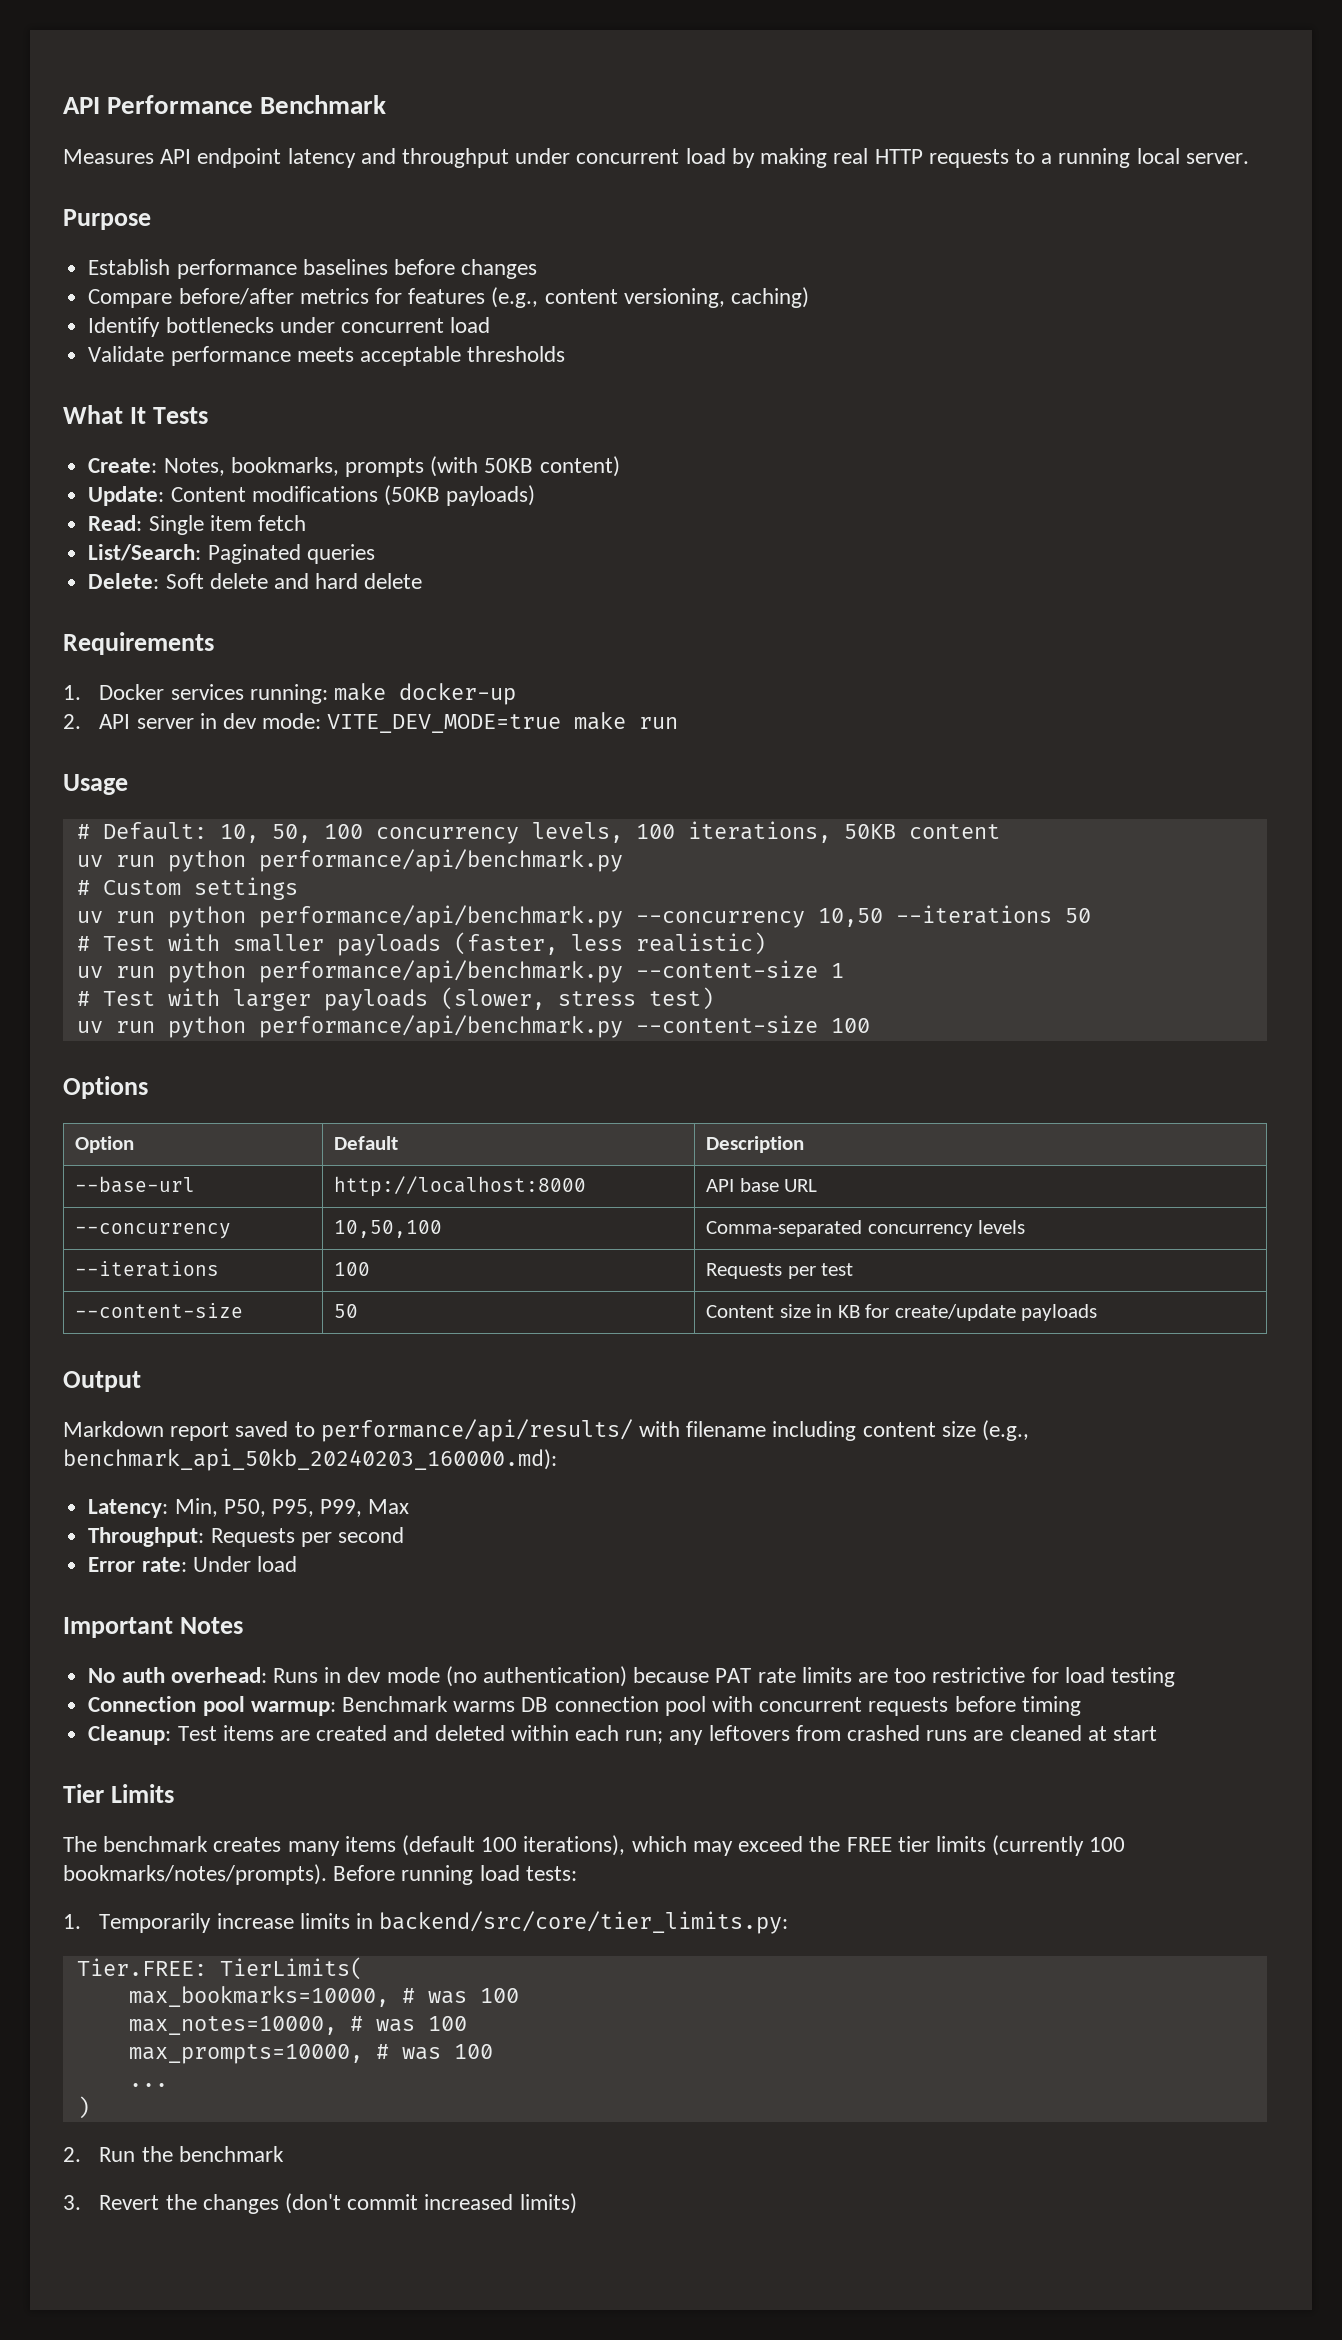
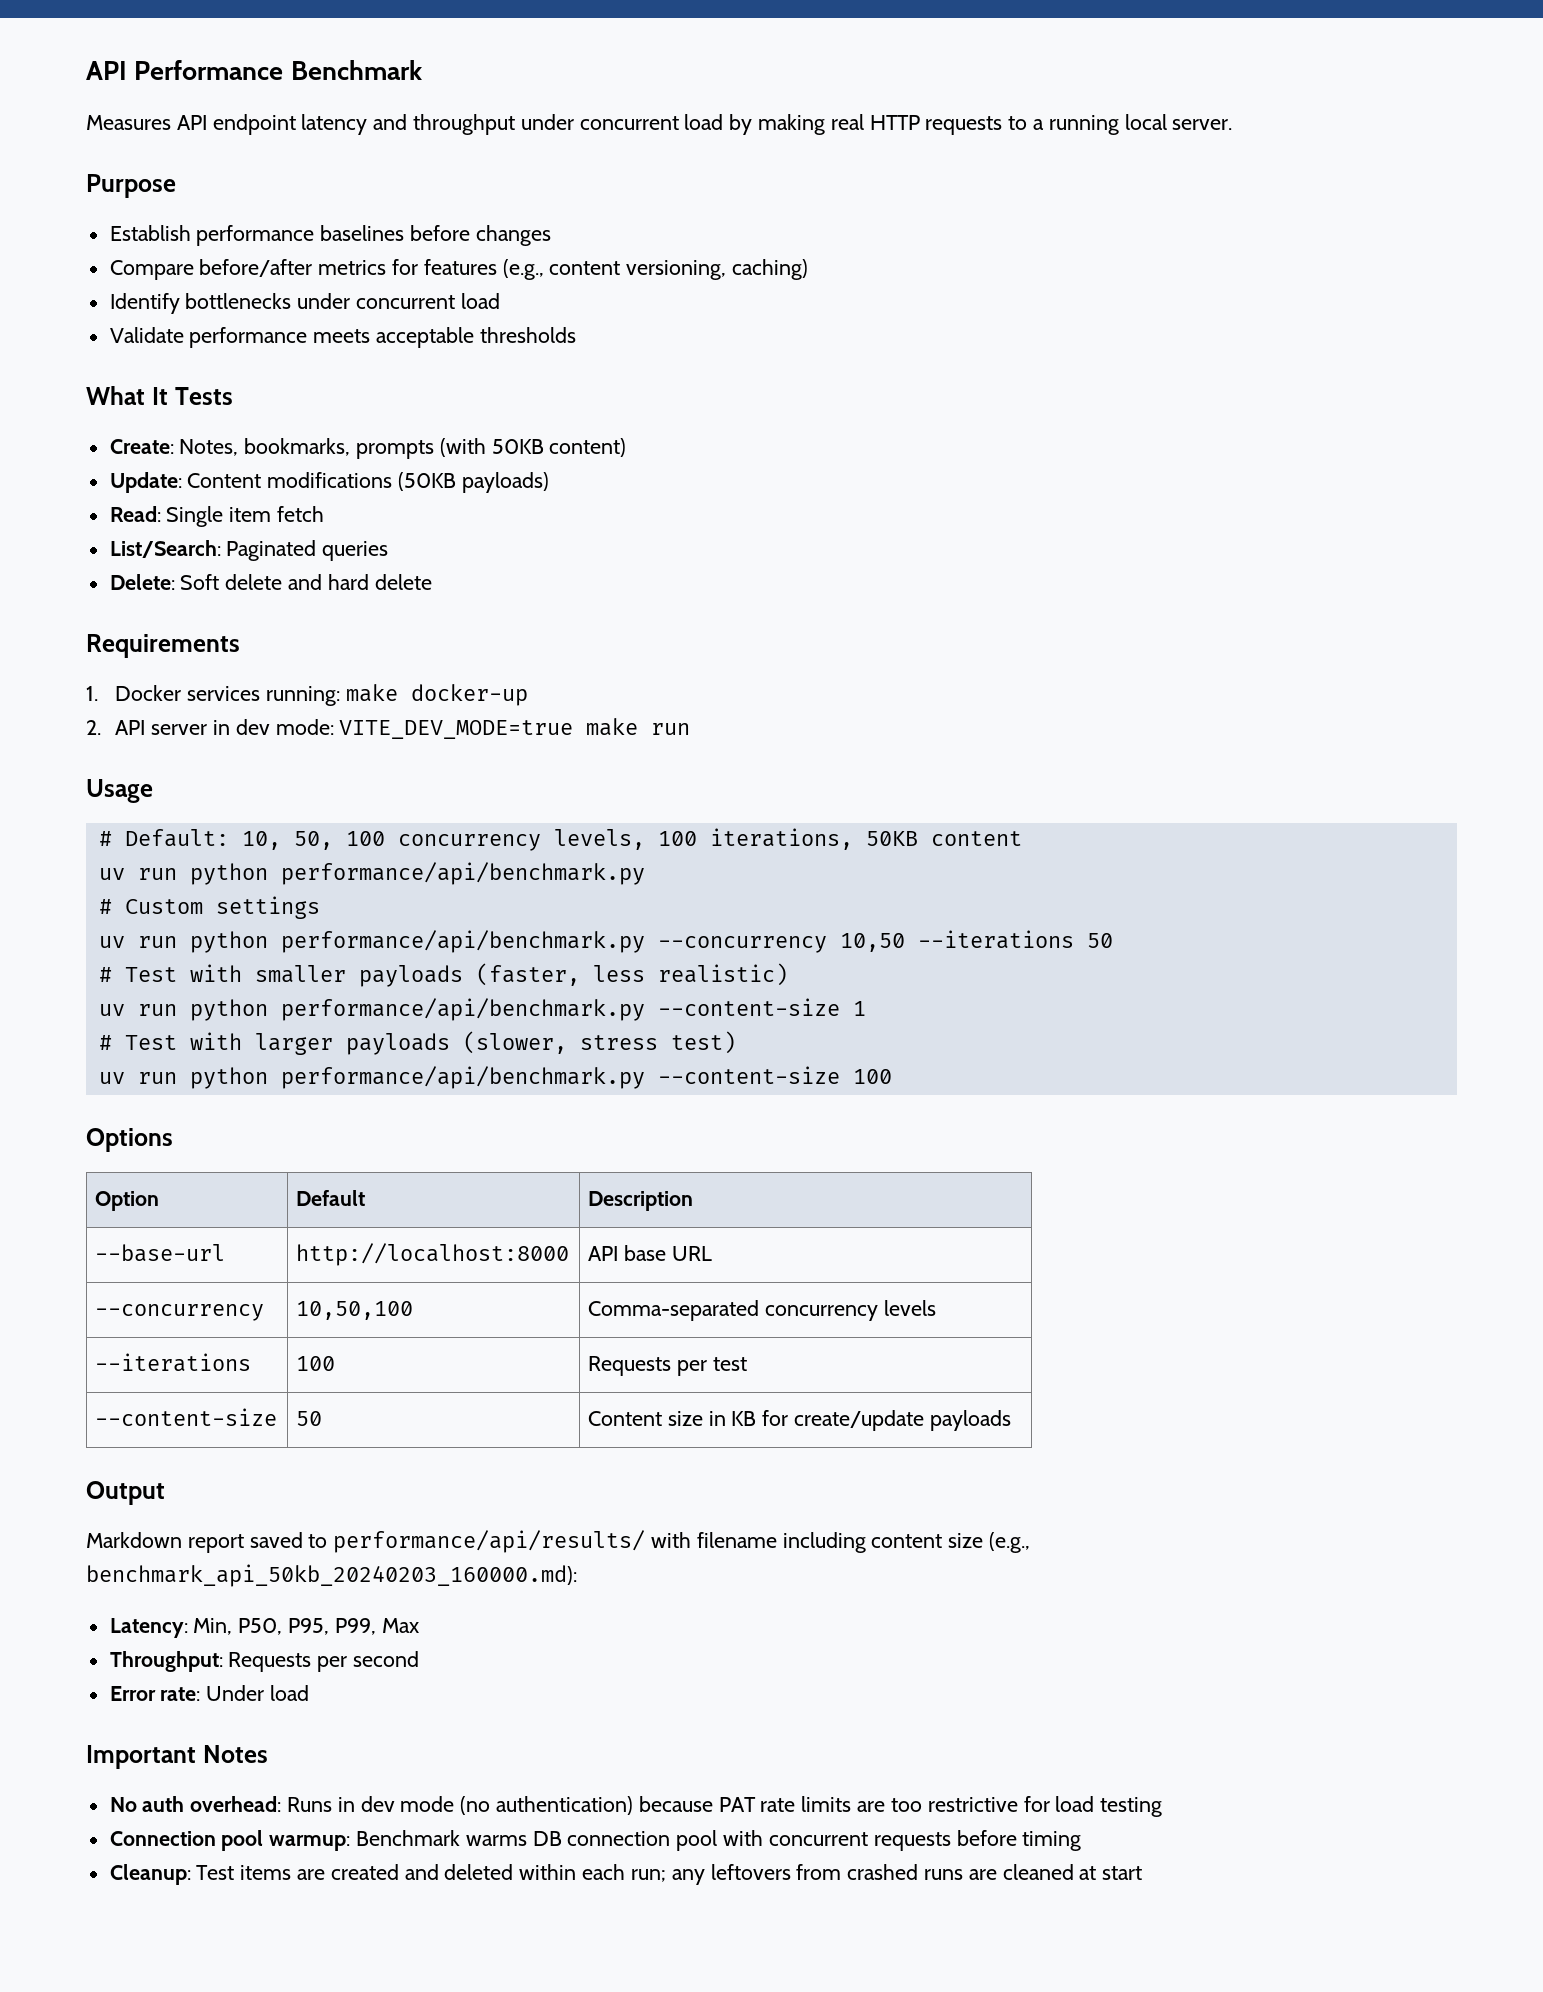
[63,1784,174,1803] [63,1835,1126,1856] [63,1864,577,1885] [63,1911,789,1934] [76,1957,363,1980] [128,1986,519,2007] [128,2016,467,2035] [128,2044,493,2064] [128,2083,168,2087] [76,2096,90,2119] [63,2146,284,2162] [63,2193,577,2214] // Tier Limits // The benchmark creates many items (default 100 iterations), which may exceed the FREE tier limits (currently 100 bookmarks/notes/prompts). Before running load tests: // 1. Temporarily increase limits in backend/src/core/tier_limits.py: // Tier.FREE: TierLimits( // max_bookmarks=10000, # was 100 // max_notes=10000, # was 100 // max_prompts=10000, # was 100 // ... // ) // 2. Run the benchmark // 3. Revert the changes (don't commit increased limits) -> (1143, 1873) none

